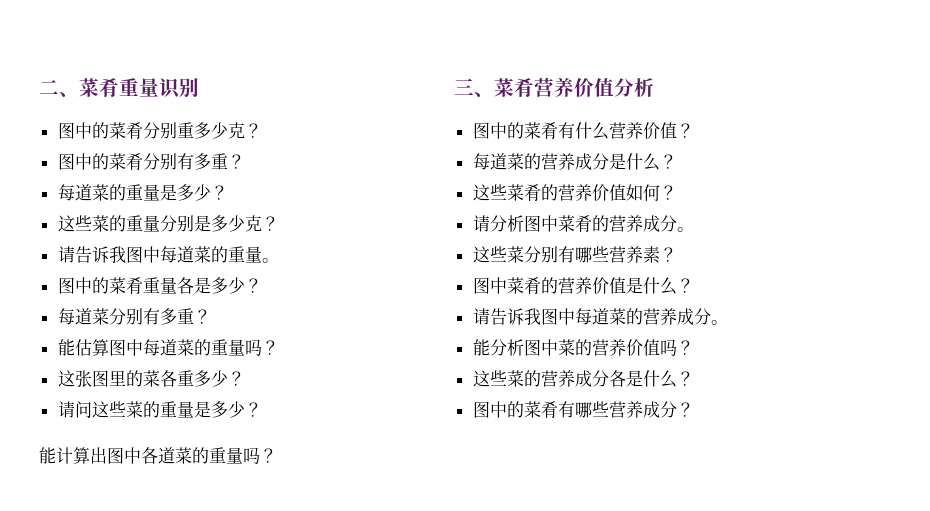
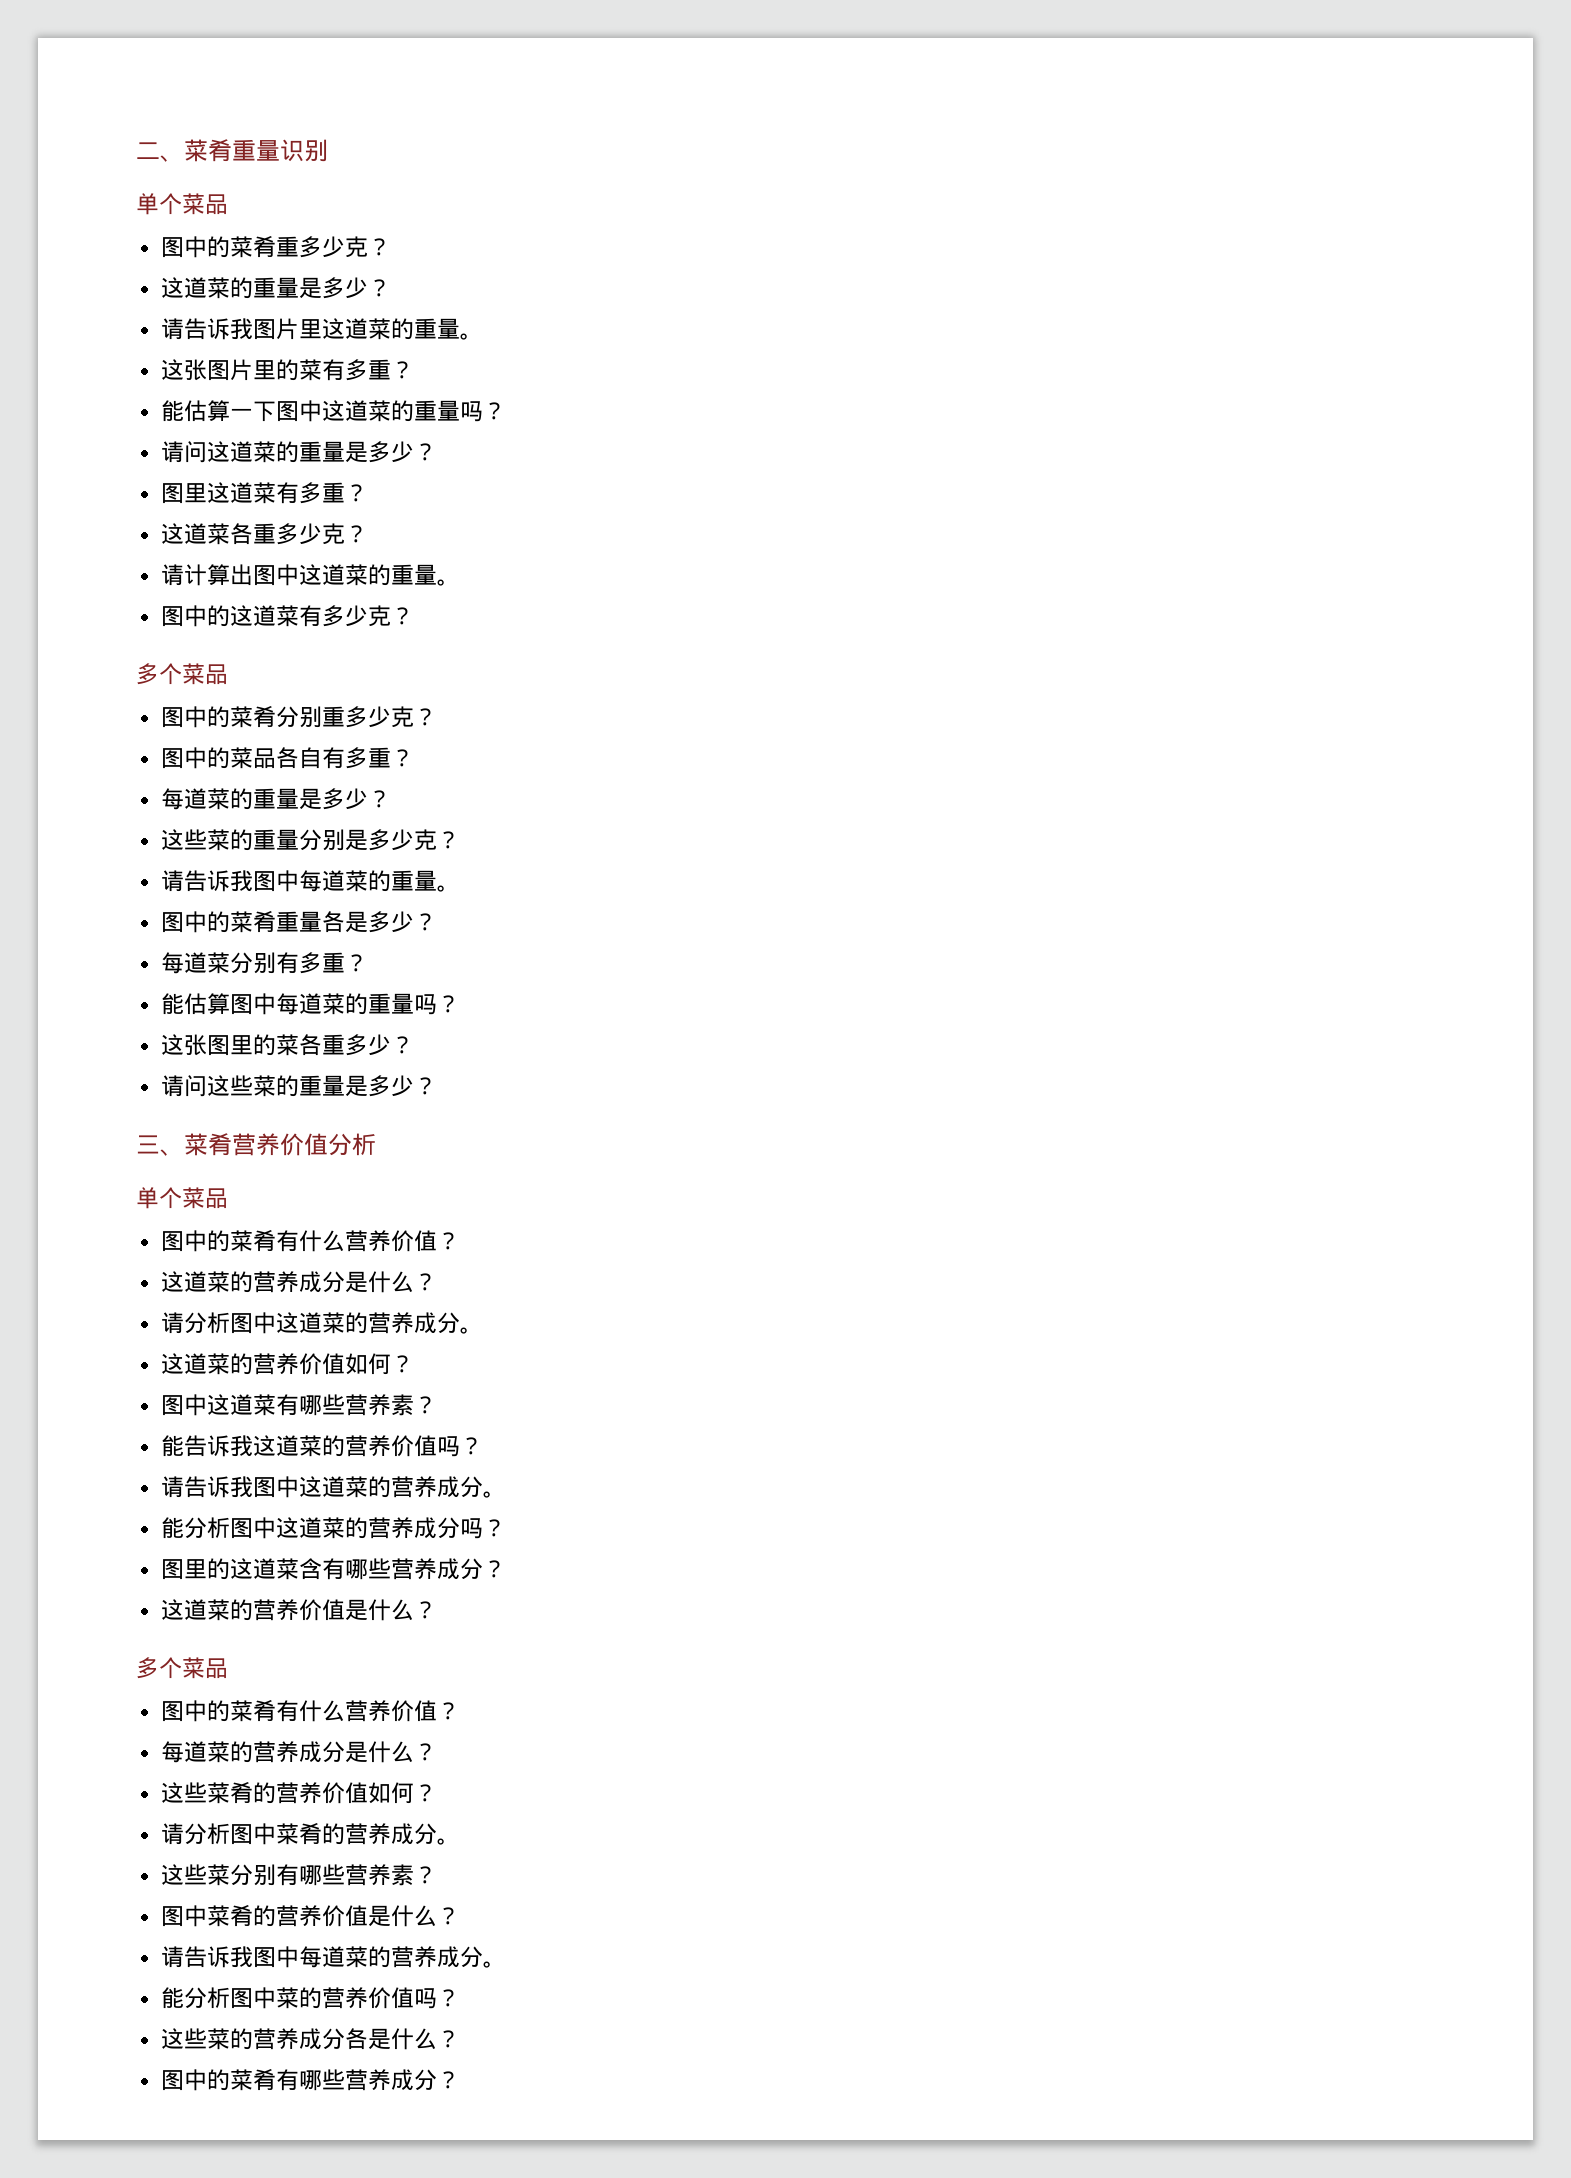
(199, 88) none -> [136,193,228,215] [161,236,392,258] [161,277,392,299] [161,318,484,340] [161,359,415,381] [161,400,507,422] [161,441,438,463] [161,482,369,504] [161,523,369,545] [161,564,461,586] [161,605,415,627] [136,663,228,685] // 单个菜品 // 图中的菜肴重多少克？ // 这道菜的重量是多少？ // 请告诉我图片里这道菜的重量。 // 这张图片里的菜有多重？ // 能估算一下图中这道菜的重量吗？ // 请问这道菜的重量是多少？ // 图里这道菜有多重？ // 这道菜各重多少克？ // 请计算出图中这道菜的重量。 // 图中的这道菜有多少克？ // 多个菜品
[125,153,177,170] 肴分别 -> [253,747,323,769] 品各自
[39,447,277,464] // 能计算出图中各道菜的重量吗？ -> (438, 1086) none
(654, 87) none -> [136,1187,228,1209] [161,1230,461,1252] [161,1271,438,1293] [161,1312,484,1334] [161,1353,415,1375] [161,1394,438,1416] [161,1435,484,1457] [161,1476,507,1498] [161,1517,507,1539] [161,1558,507,1580] [161,1599,438,1621] [136,1657,228,1679] // 单个菜品 // 图中的菜肴有什么营养价值？ // 这道菜的营养成分是什么？ // 请分析图中这道菜的营养成分。 // 这道菜的营养价值如何？ // 图中这道菜有哪些营养素？ // 能告诉我这道菜的营养价值吗？ // 请告诉我图中这道菜的营养成分。 // 能分析图中这道菜的营养成分吗？ // 图里的这道菜含有哪些营养成分？ // 这道菜的营养价值是什么？ // 多个菜品

